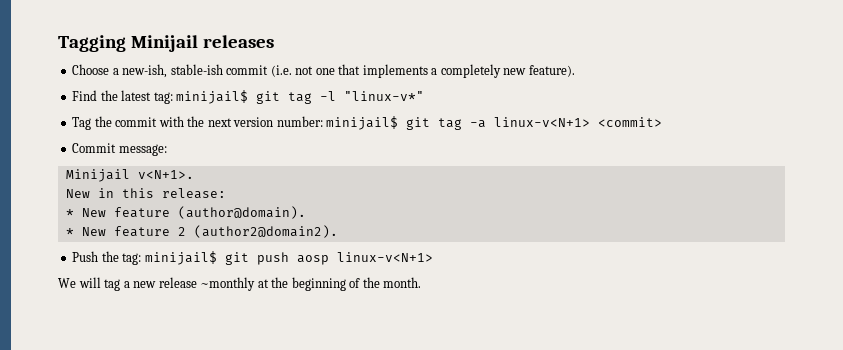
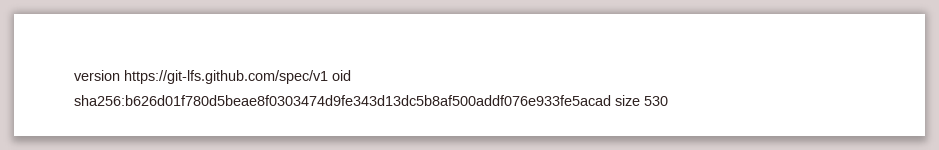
[58,35,274,52] [72,64,575,78] [72,90,425,104] [72,116,663,130] [72,143,167,156] [65,169,194,182] [65,188,226,199] [65,206,306,219] [65,225,338,238] [72,251,433,265] [58,277,422,291] Tagging Minijail releases // Choose a new-ish, stable-ish commit (i.e. not one that implements a completely new feature). // Find the latest tag: minijail$ git tag -l "linux-v*" // Tag the commit with the next version number: minijail$ git tag -a linux-v<N+1> <commit> // Commit message: // Minijail v<N+1>. // New in this release: // * New feature (author@domain). // * New feature 2 (author2@domain2). // Push the tag: minijail$ git push aosp linux-v<N+1> // We will tag a new release ~monthly at the beginning of the month. -> [74,70,351,84] [74,95,668,106] version https://git-lfs.github.com/spec/v1 oid sha256:b626d01f780d5beae8f0303474d9fe343d13dc5b8af500addf076e933fe5acad size 530

